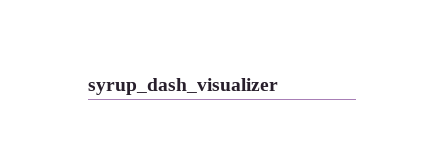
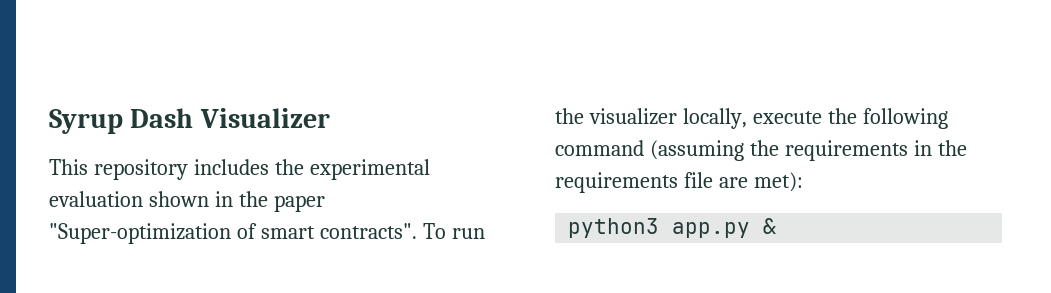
[88,78,278,95] syrup_dash_visualizer -> [49,108,330,134] [49,159,430,180] [49,191,325,212] [49,223,485,244] [555,108,948,129] [555,140,967,161] [555,172,803,193] [568,218,777,238] Syrup Dash Visualizer // This repository includes the experimental evaluation shown in the paper "Super-optimization of smart contracts". To run the visualizer locally, execute the following command (assuming the requirements in the requirements file are met): // python3 app.py &

